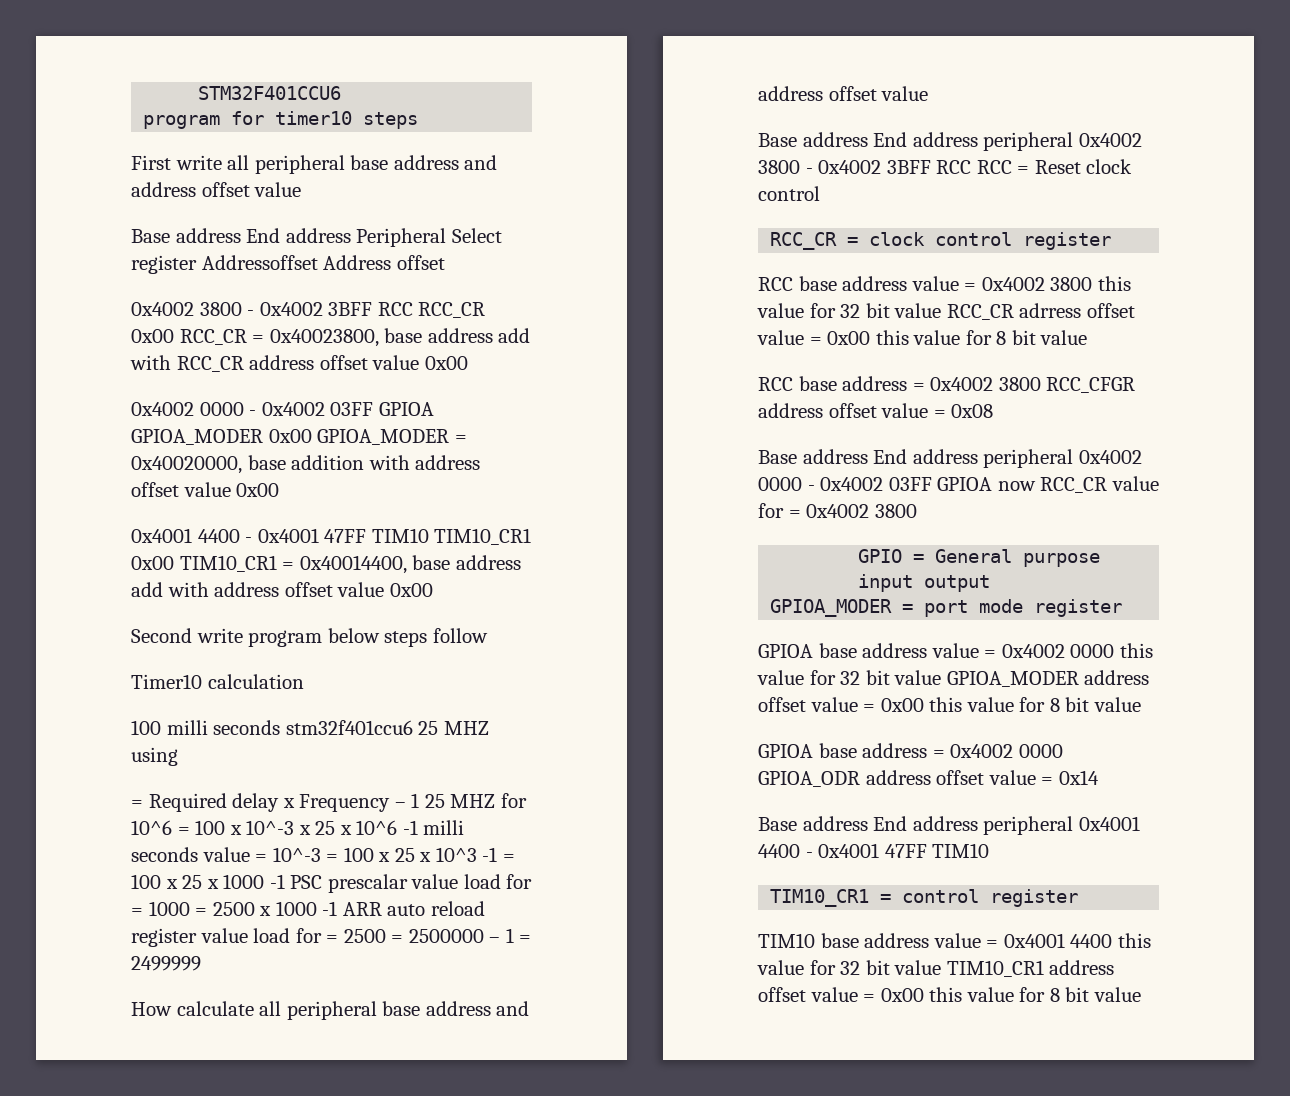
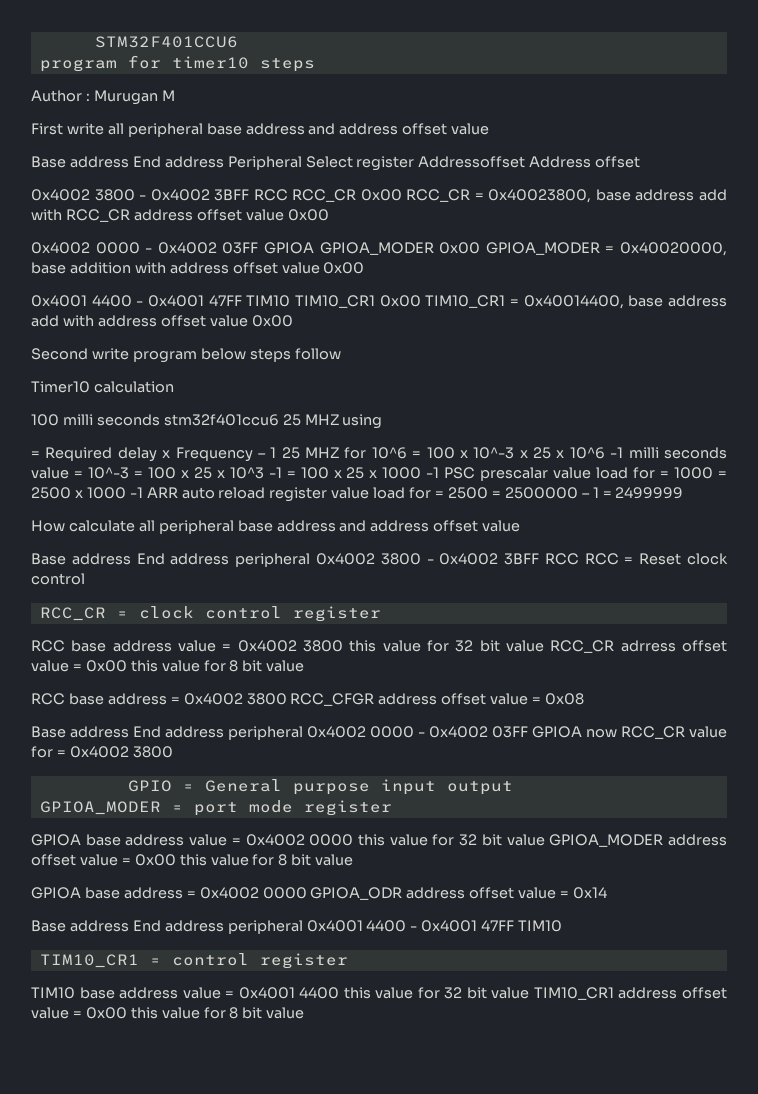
(419, 120) none -> [31,90,175,105] // Author : Murugan M

